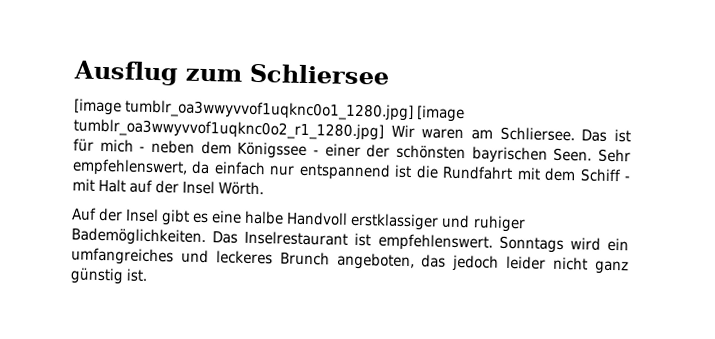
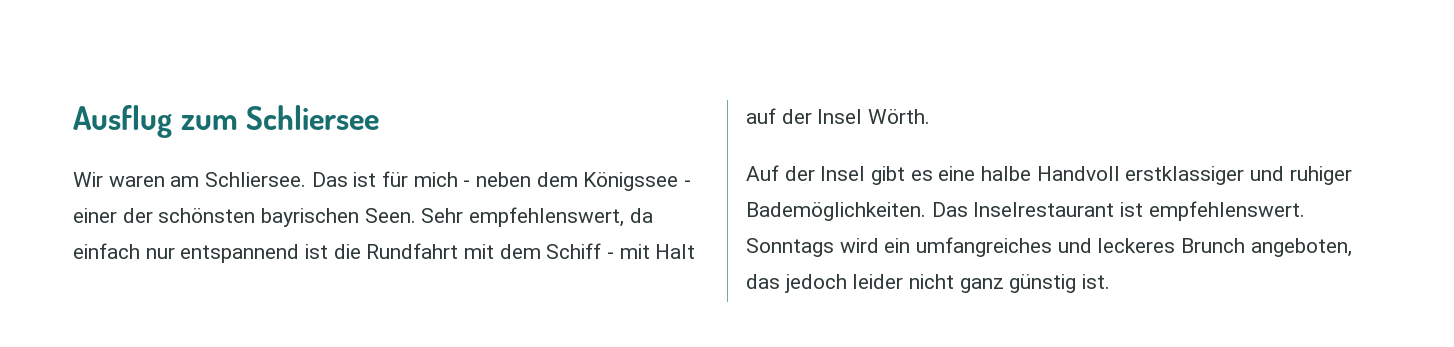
[74,98,466,123] [73,118,384,141] [image tumblr_oa3wwyvvof1uqknc0o1_1280.jpg] [image tumblr_oa3wwyvvof1uqknc0o2_r1_1280.jpg] -> (380, 117) none

